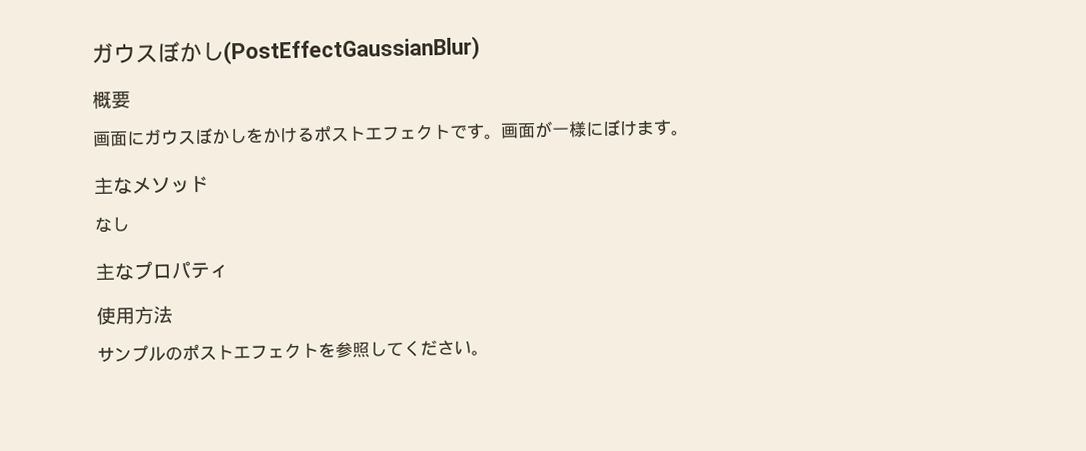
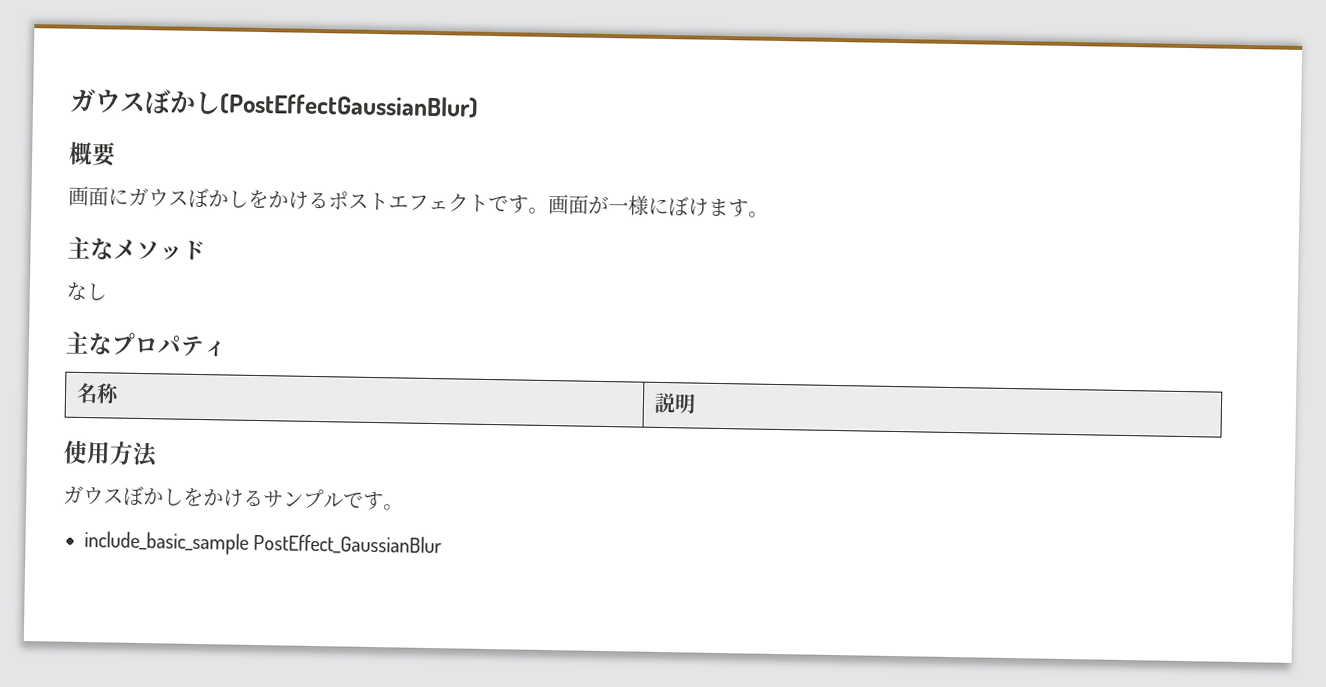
(229, 271) none -> [76,382,121,404] [654,392,697,414] // 名称 | 説明
[97,339,489,363] サンプルのポストエフェクトを参照してください。 -> [63,485,404,511] [84,531,443,556] ガウスぼかしをかけるサンプルです。 // include_basic_sample PostEffect_GaussianBlur

